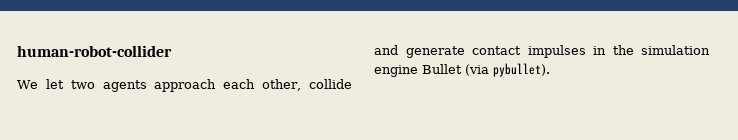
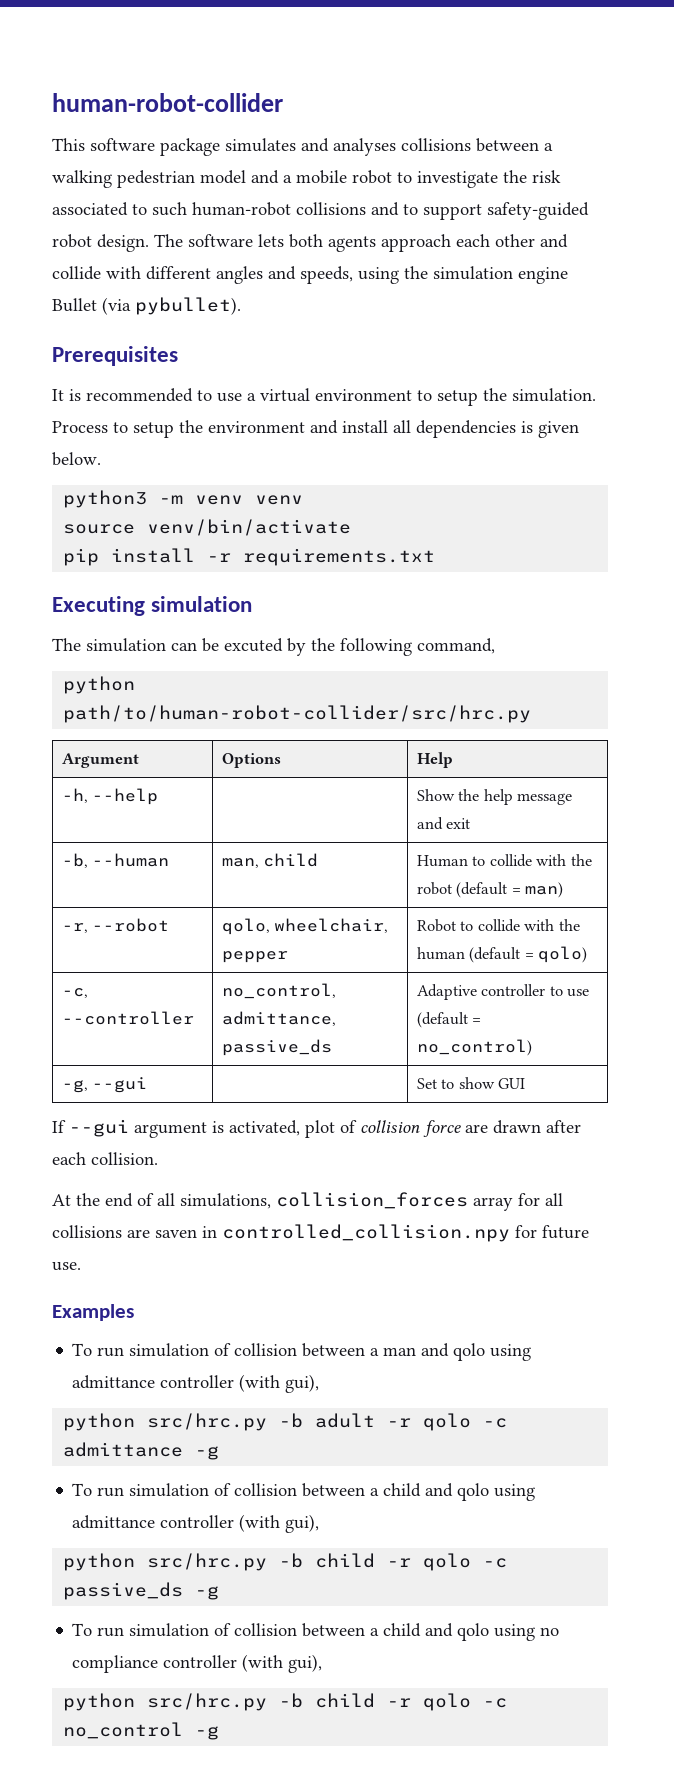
[17,79,352,92] [374,45,606,58] We let two agents approach each other, collide and generate contact impulses in -> [52,138,553,156] [52,170,561,188] [52,202,589,220] [52,234,568,252] [52,266,399,284] This software package simulates and analyses collisions between a walking pedestrian model and a mobile robot to investigate the risk associated to such human-robot collisions and to support safety-guided robot design. The software lets both agents approach each other and collide with different angles and speeds, using
(550, 70) none -> [52,346,178,366] [52,388,596,406] [52,420,579,438] [52,452,101,466] [63,490,304,508] [63,519,352,536] [63,548,436,566] [52,596,253,616] [52,638,495,656] [63,676,136,694] [63,705,532,723] [61,753,139,768] [221,753,281,768] [416,752,453,768] [61,788,159,805] [416,789,573,805] [416,817,471,830] [61,853,170,868] [221,853,319,868] [416,854,592,867] [416,882,564,898] [61,918,170,933] [221,918,389,935] [221,951,288,963] [416,919,580,932] [416,946,588,963] [61,988,88,998] [61,1011,194,1025] [221,983,336,999] [221,1011,336,1026] [221,1039,332,1056] [416,984,590,1000] [416,1012,482,1028] [416,1039,532,1056] [61,1077,148,1093] [416,1077,526,1089] [52,1119,581,1138] [52,1152,158,1165] [52,1192,563,1211] [52,1224,589,1242] [52,1262,81,1271] [52,1304,134,1321] [72,1343,532,1361] [72,1374,320,1393] [63,1413,508,1431] [63,1442,220,1460] [72,1483,536,1501] [72,1514,320,1533] [63,1553,508,1571] [63,1582,220,1600] [72,1623,560,1641] [72,1654,323,1673] [63,1693,508,1711] [63,1722,220,1740] // Prerequisites // It is recommended to use a virtual environment to setup the simulation. Process to setup the environment and install all dependencies is given below. // python3 -m venv venv // source venv/bin/activate // pip install -r requirements.txt // Executing simulation // The simulation can be excuted by the following command, // python path/to/human-robot-collider/src/hrc.py // Argument | Options | Help // -h, --help | | Show the help message and exit // -b, --human | man, child | Human to collide with the robot (default = man) // -r, --robot | qolo, wheelchair, pepper | Robot to collide with the human (default = qolo) // -c, --controller | no_control, admittance, passive_ds | Adaptive controller to use (default = no_control) // -g, --gui | | Set to show GUI // If --gui argument is activated, plot of collision force are drawn after each collision. // At the end of all simulations, collision_forces array for all collisions are saven in controlled_collision.npy for future use. // Examples // To run simulation of collision between a man and qolo using admittance controller (with gui), // python src/hrc.py -b adult -r qolo -c admittance -g // To run simulation of collision between a child and qolo using admittance controller (with gui), // python src/hrc.py -b child -r qolo -c passive_ds -g // To run simulation of collision between a child and qolo using no compliance controller (with gui), // python src/hrc.py -b child -r qolo -c no_control -g

